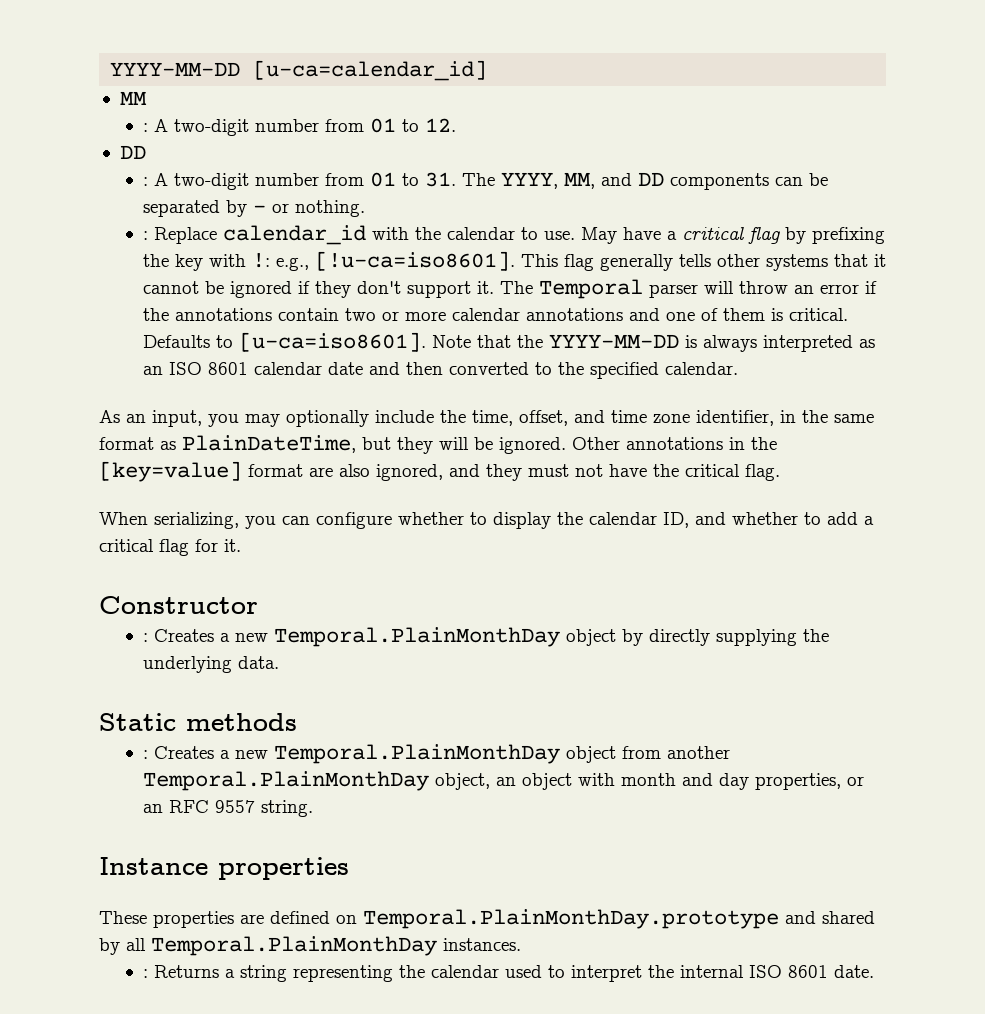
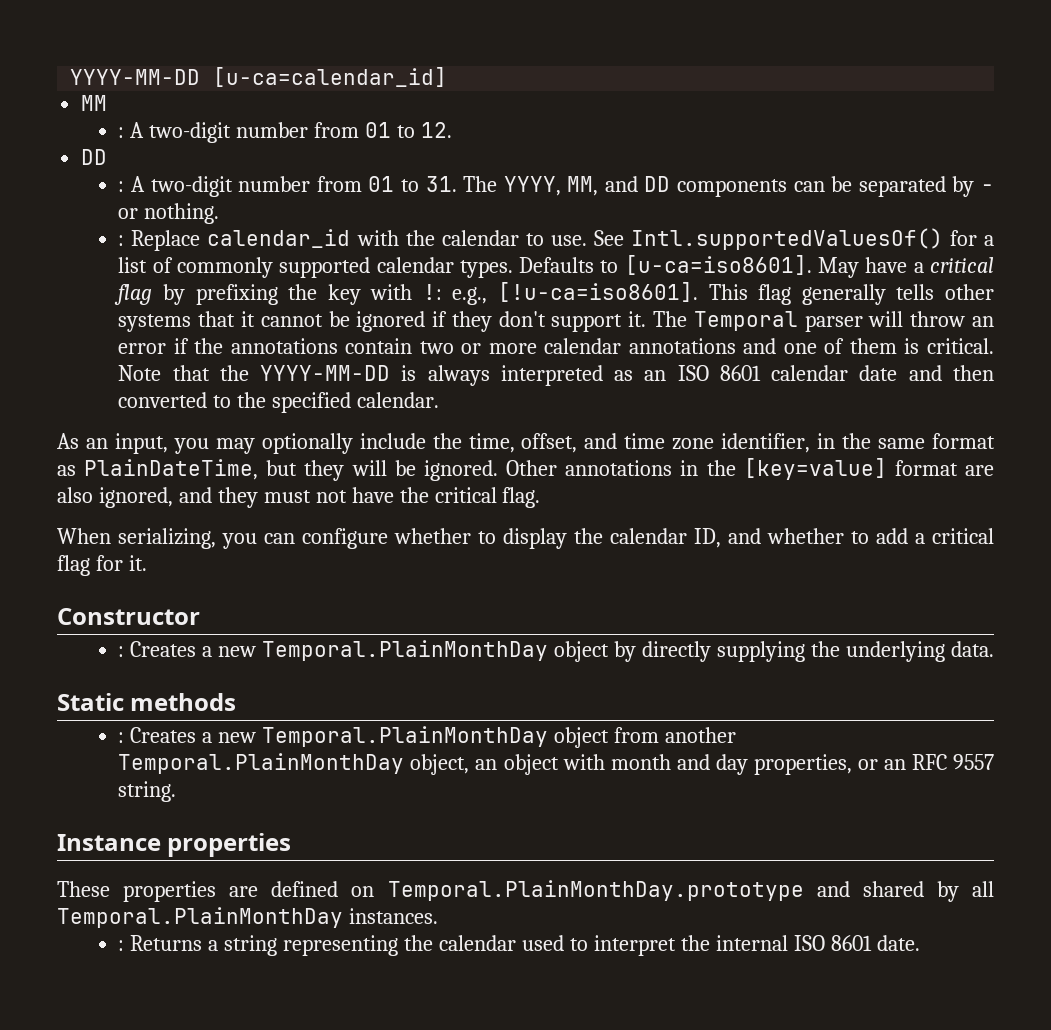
(575, 235) none -> [593,228,995,250] [118,255,812,278] See Intl.supportedValuesOf() for a list of commonly supported calendar types. Defaults to [u-ca=iso8601].
[142,332,426,352] Defaults to [u-ca=iso8601]. -> (994, 346) none

